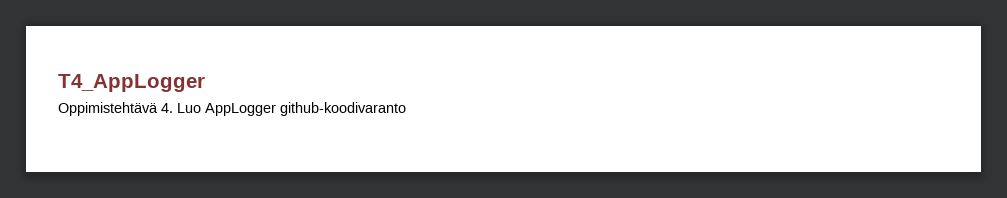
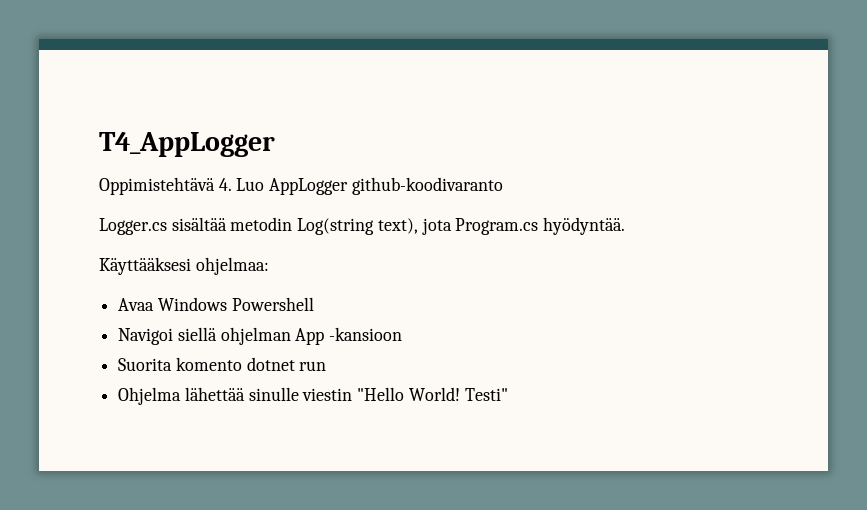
(406, 109) none -> [99,217,626,235] [99,257,269,275] [118,297,314,311] [118,327,403,345] [118,357,327,371] [118,387,508,405] // Logger.cs sisältää metodin Log(string text), jota Program.cs hyödyntää. // Käyttääksesi ohjelmaa: // Avaa Windows Powershell // Navigoi siellä ohjelman App -kansioon // Suorita komento dotnet run // Ohjelma lähettää sinulle viestin "Hello World! Testi"

